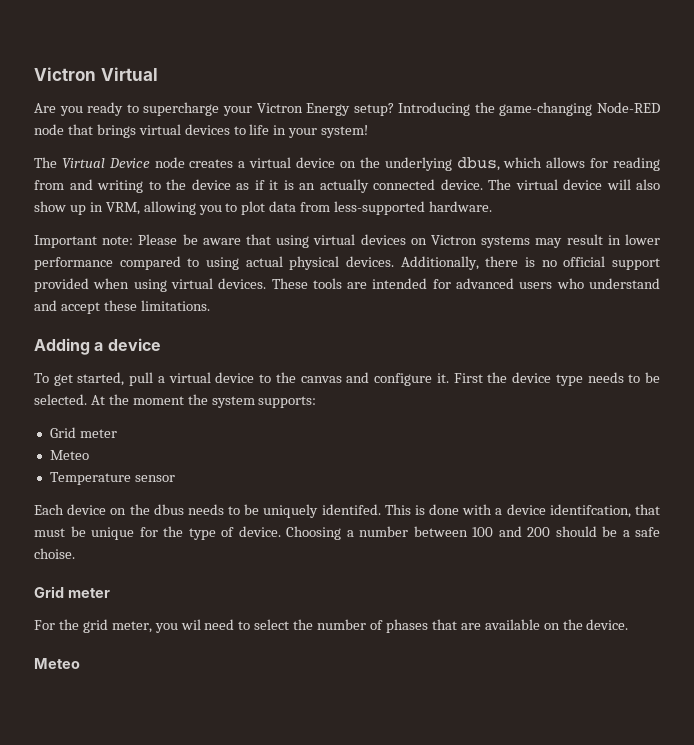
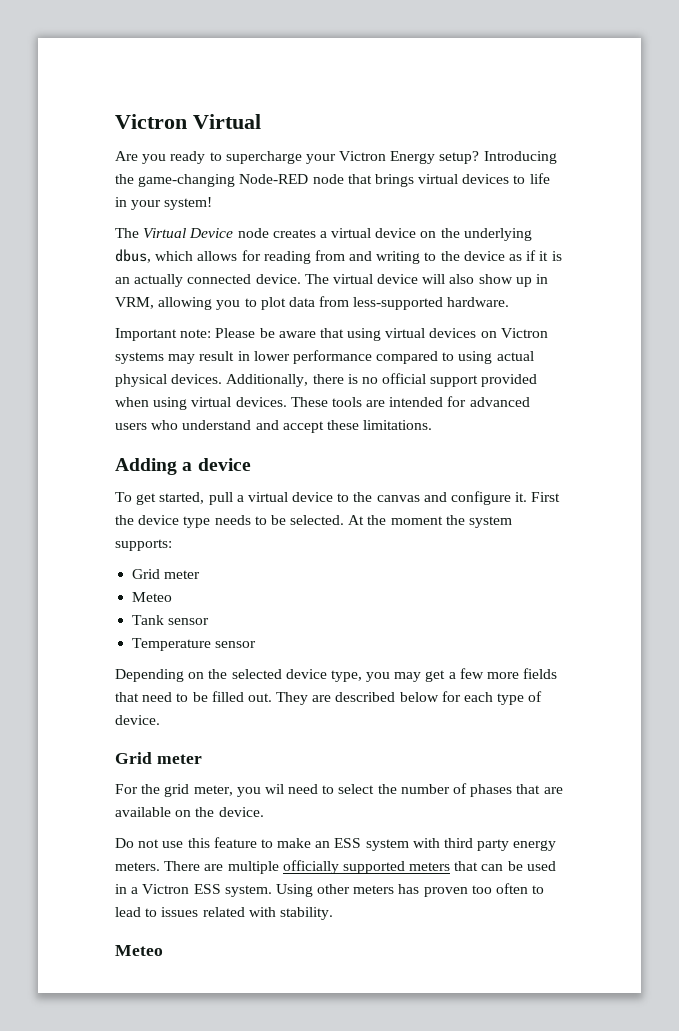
(89, 455) none -> [132,615,210,625] // Tank sensor
[34,504,661,518] [34,526,660,540] [34,548,75,559] Each device on the dbus needs to be uniquely identifed. This is done with a device identifcation, that must be unique for the type of device. Choosing a number between 100 and 200 should be a safe choise. -> [115,668,558,682] [115,691,543,705] [115,715,160,725] Depending on the selected device type, you may get a few more fields that need to be filled out. They are described below for each type of device.
(629, 624) none -> [115,837,557,851] [115,860,556,874] [115,883,545,897] [115,907,333,920] // Do not use this feature to make an ESS system with third party energy meters. There are multiple officially supported meters that can be used in a Victron ESS system. Using other meters has proven too often to lead to issues related with stability.

